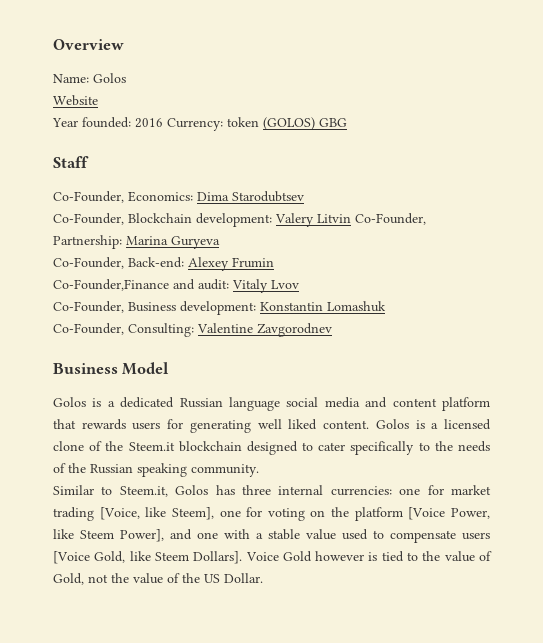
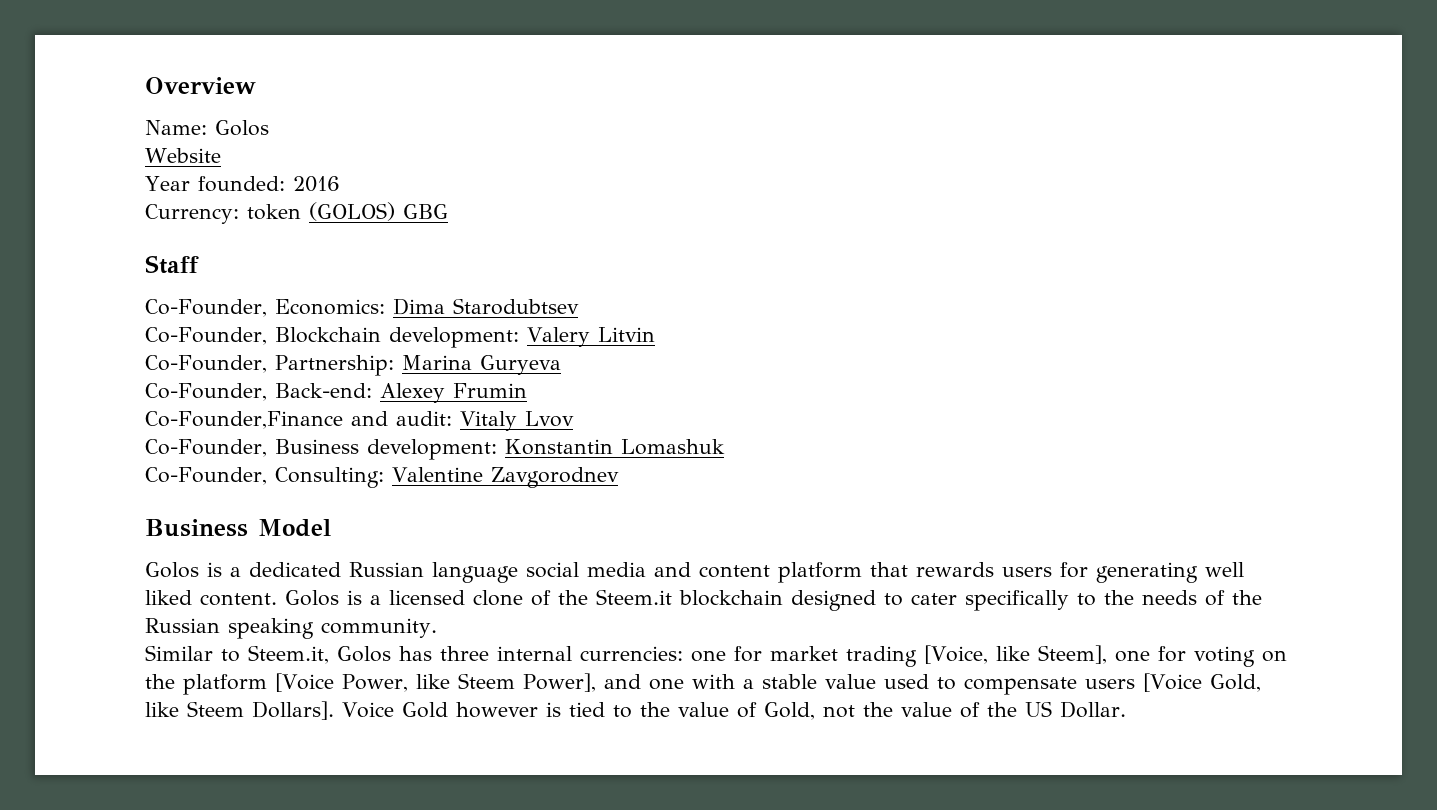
(163, 123) none -> (340, 184) //
(351, 218) none -> (655, 334) //

